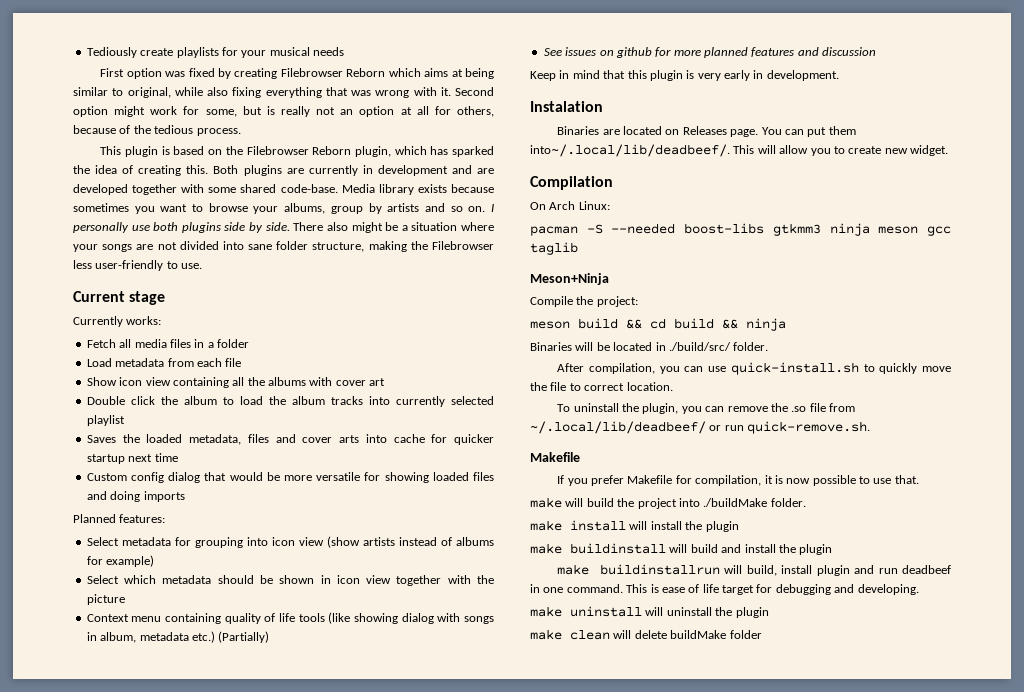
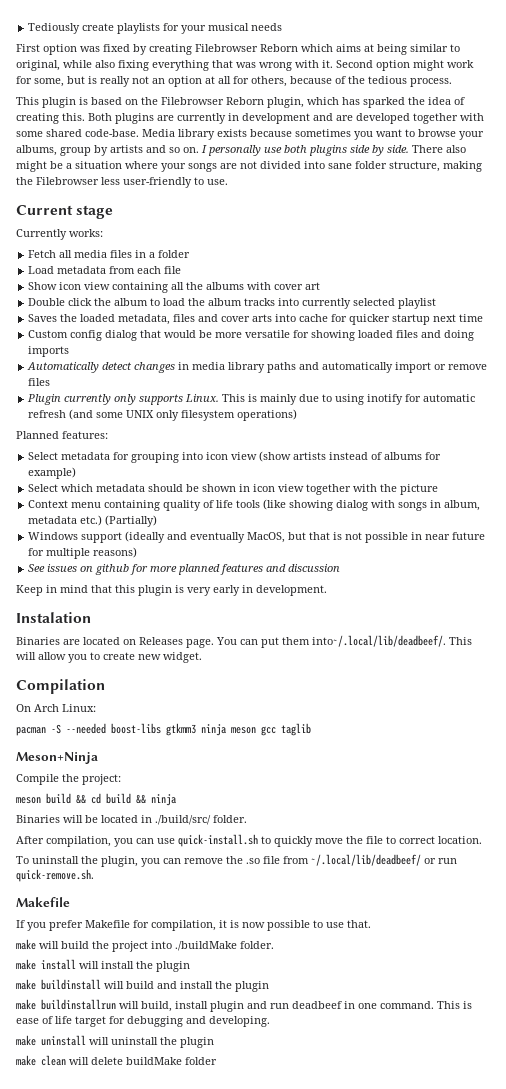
(185, 496) none -> [27,362,488,373] [28,378,51,386] [27,394,476,405] [28,409,298,421] // Automatically detect changes in media library paths and automatically import or remove files // Plugin currently only supports Linux. This is mainly due to using inotify for automatic refresh (and some UNIX only filesystem operations)
(270, 637) none -> [28,531,486,543] [28,547,138,559] // Windows support (ideally and eventually MacOS, but that is not possible in near future for multiple reasons)

